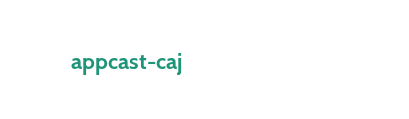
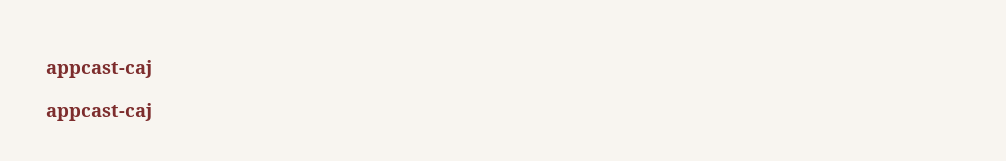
[71,53,182,75] appcast-caj -> [46,60,152,78] [46,103,152,121] appcast-caj // appcast-caj

